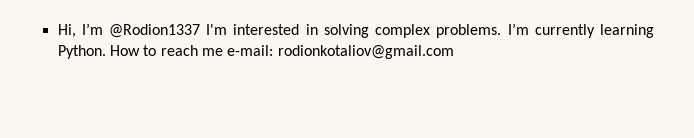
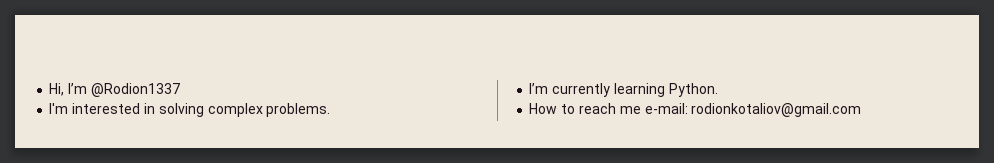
(201, 31) none -> (180, 90) //
(502, 31) none -> (331, 110) //
(106, 52) none -> (718, 90) //

